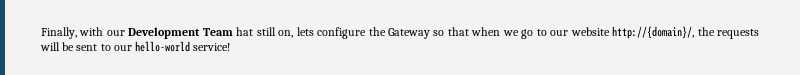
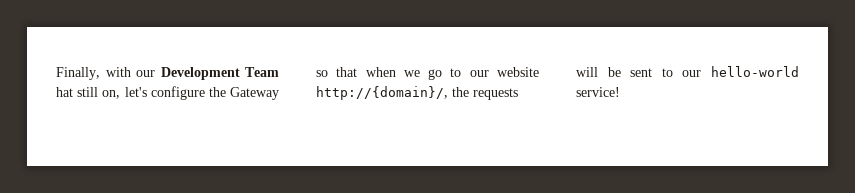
[296,27,314,36] lets -> [124,87,147,97] let's

